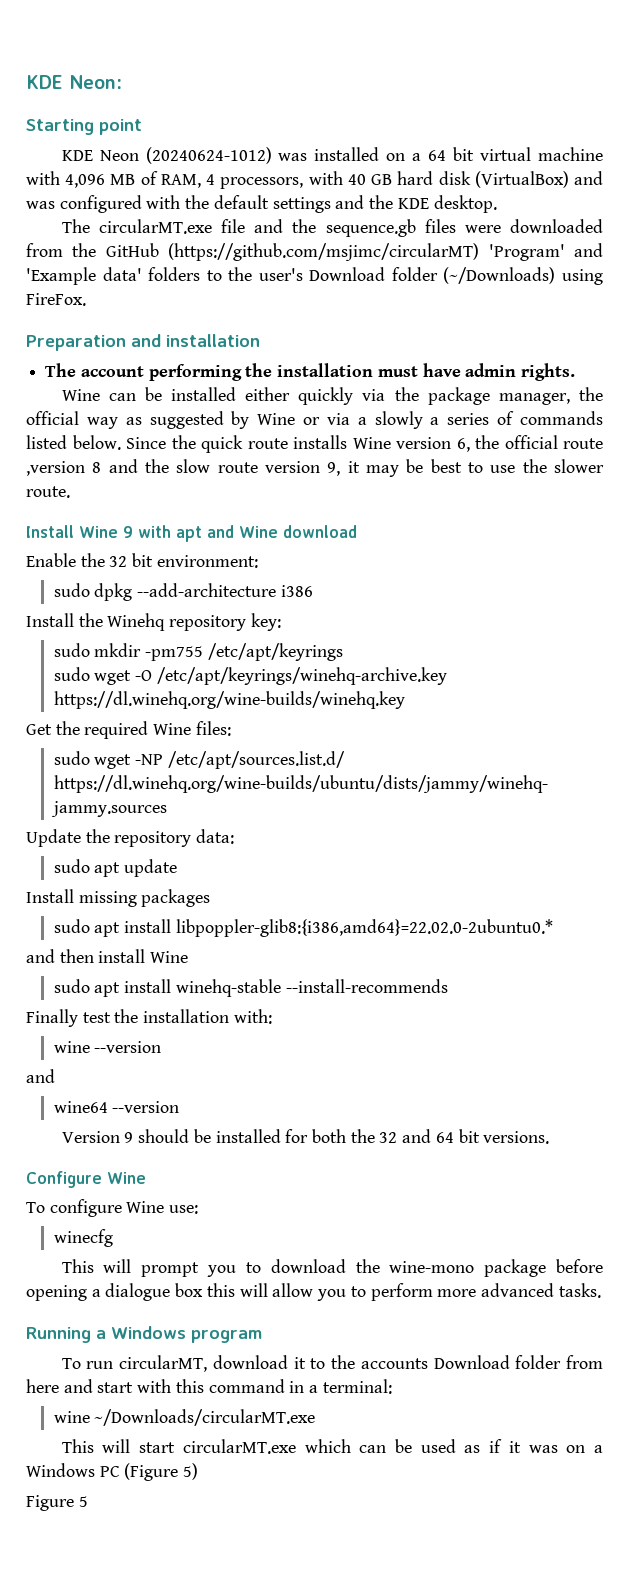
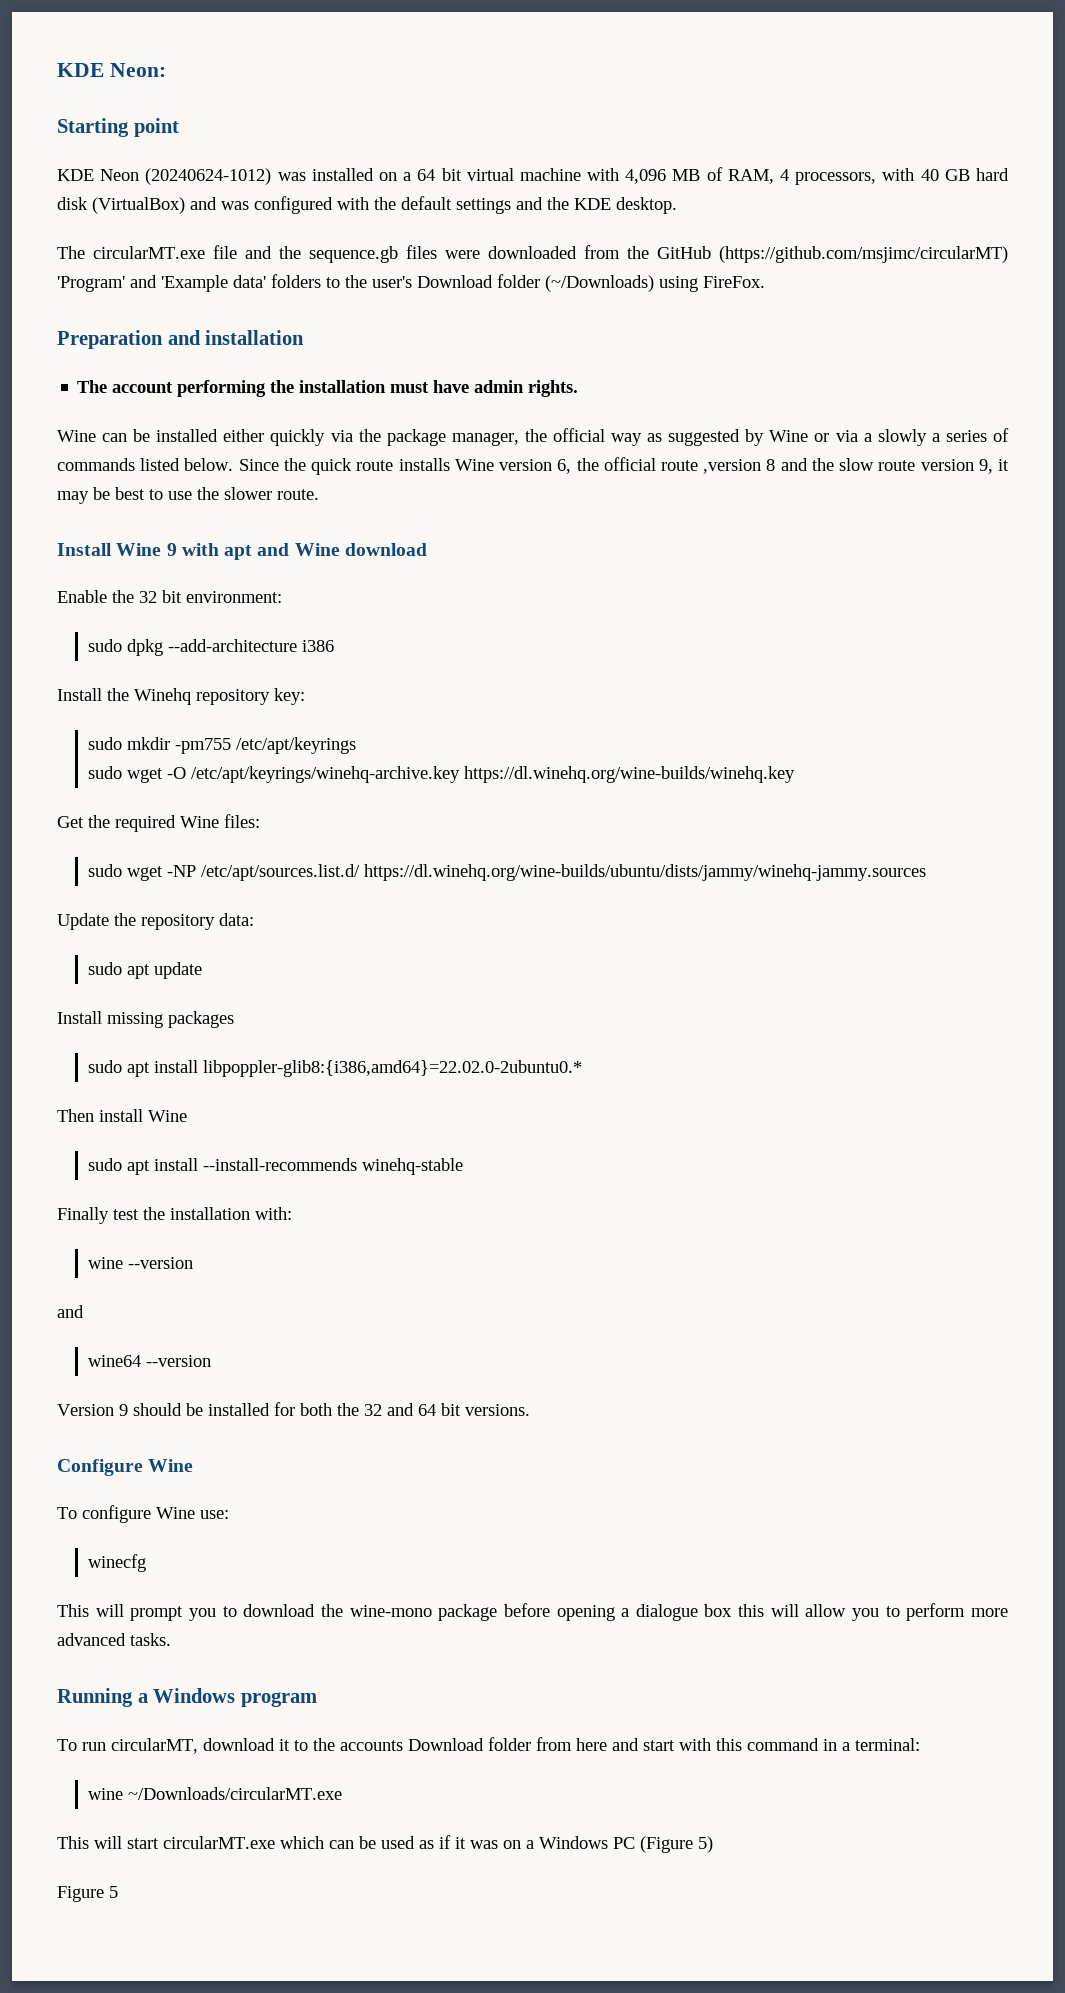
[26,949,94,963] and then -> [57,1109,94,1122] Then
(172, 986) none -> [202,1158,357,1171] --install-recommends
[285,979,448,993] --install-recommends -> (463, 1166) none

